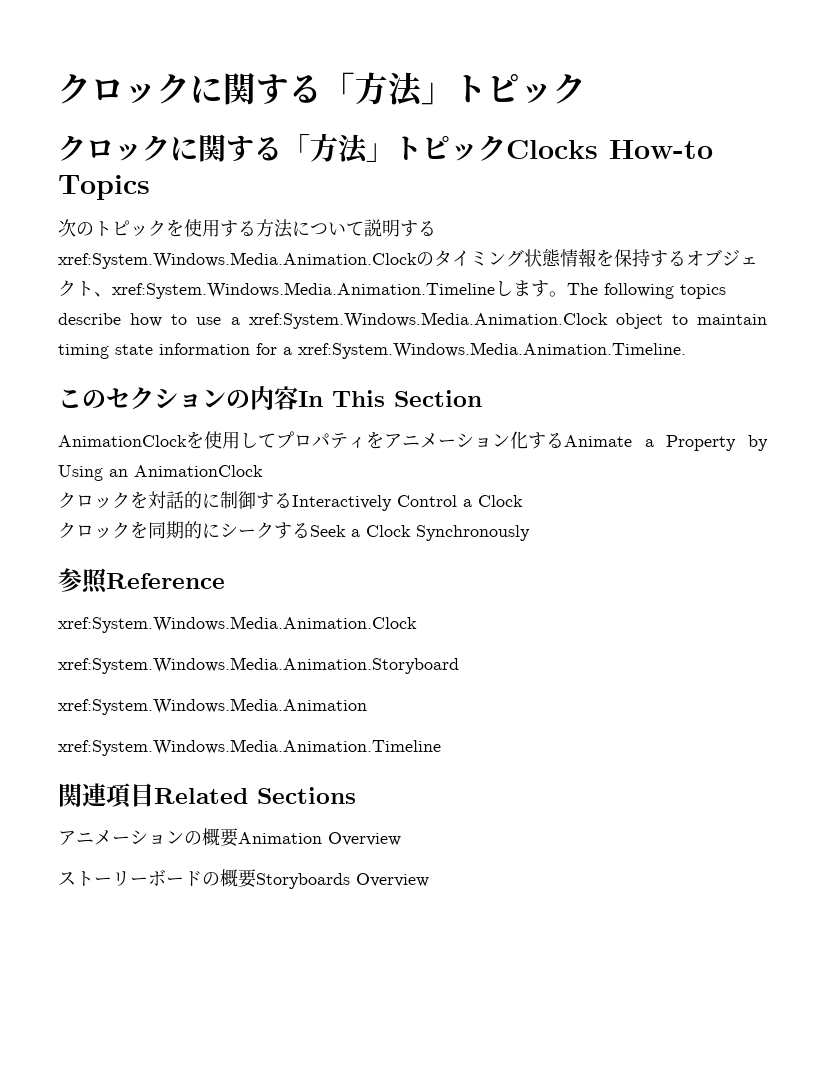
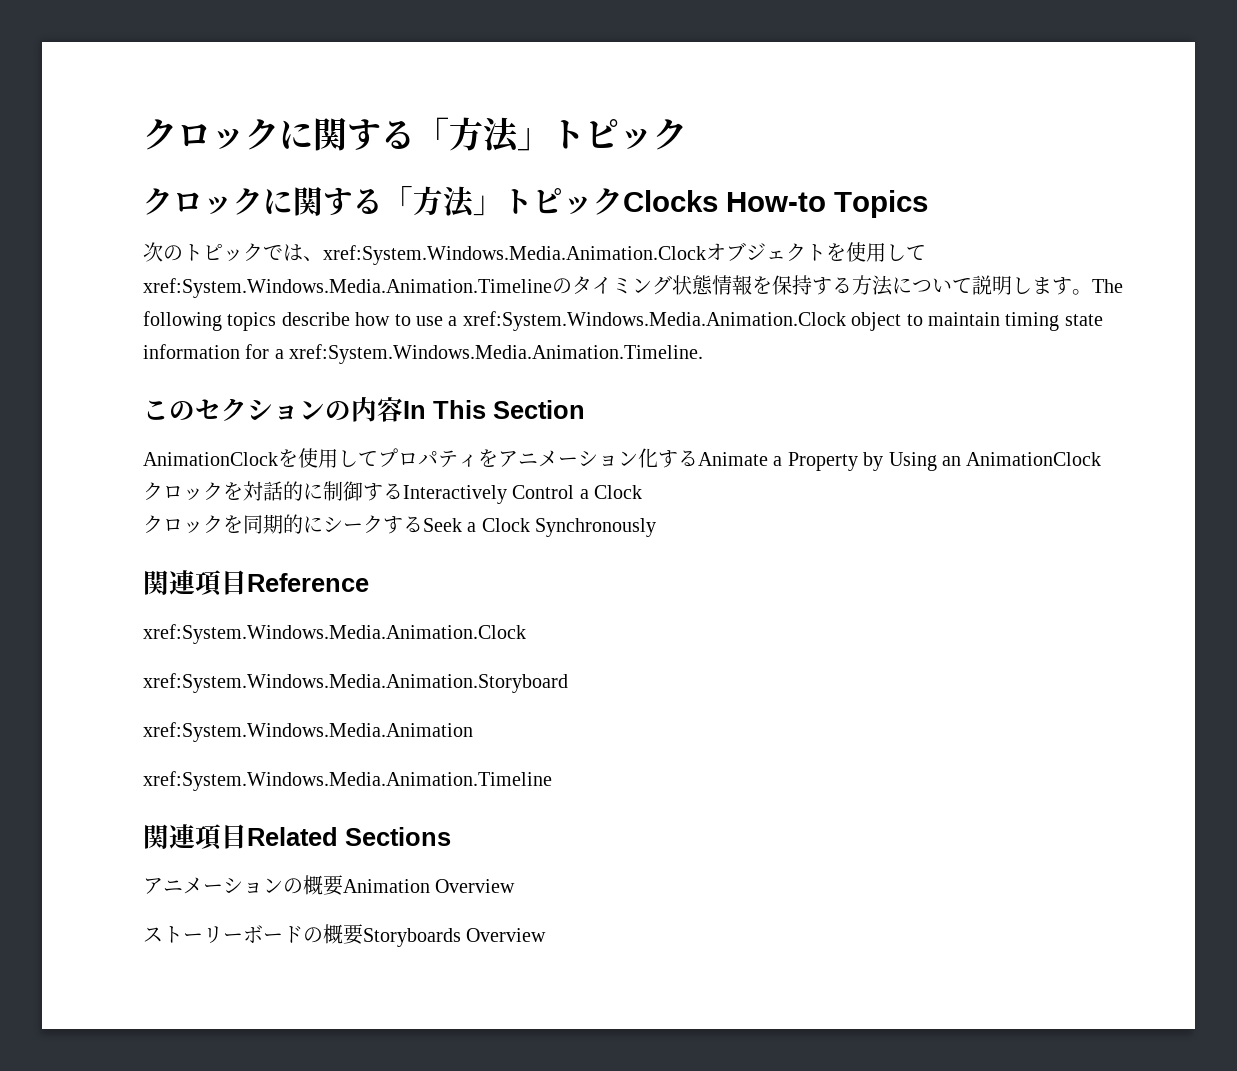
[166,219,436,238] [58,252,417,269] を使用する方法について説明するxref:System.Windows.Media.Animation.Clock -> [263,242,926,265] [143,278,552,298] では、xref:System.Windows.Media.Animation.Clockオブジェクトを使用してxref:System.Windows.Media.Animation.Timeline
[686,249,758,267] [58,280,495,299] オブジェクト、xref:System.Windows.Media.Animation.Timeline -> [852,275,1012,296] 方法について説明
[58,568,108,594] 参照 -> [143,570,247,596] 関連項目

